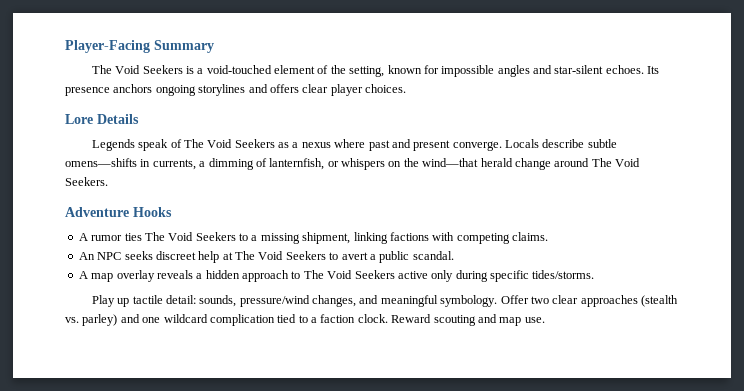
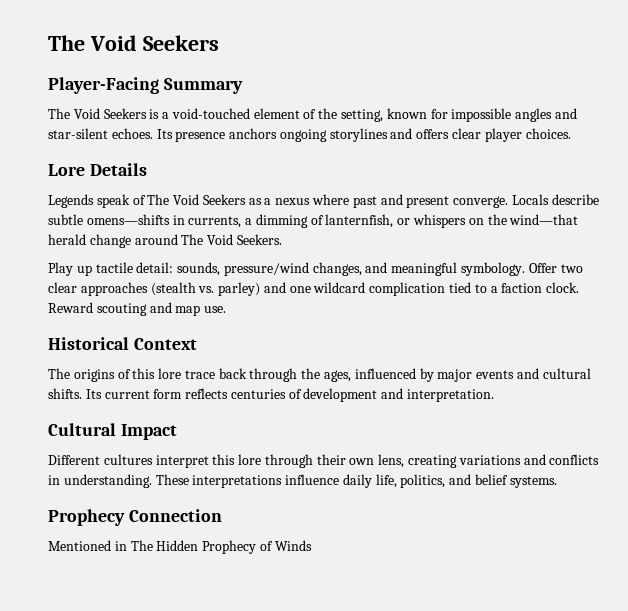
(65, 46) none -> [48,35,219,51] The Void Seekers //
[65,207,172,217] [78,232,548,244] [78,251,454,263] [78,270,595,282] // Adventure Hooks // A rumor ties The Void Seekers to a missing shipment, linking factions with competing claims. // An NPC seeks discreet help at The Void Seekers to avert a public scandal. // A map overlay reveals a hidden approach to The Void Seekers active only during specific tides/storms. -> (282, 239) none
(545, 320) none -> [48,337,197,350] [48,368,591,382] [48,388,495,402] [48,423,177,440] [48,454,600,468] [48,474,557,488] [48,509,222,526] [48,540,312,554] // Historical Context // The origins of this lore trace back through the ages, influenced by major events and cultural shifts. Its current form reflects centuries of development and interpretation. // Cultural Impact // Different cultures interpret this lore through their own lens, creating variations and conflicts in understanding. These interpretations influence daily life, politics, and belief systems. // Prophecy Connection // Mentioned in The Hidden Prophecy of Winds

